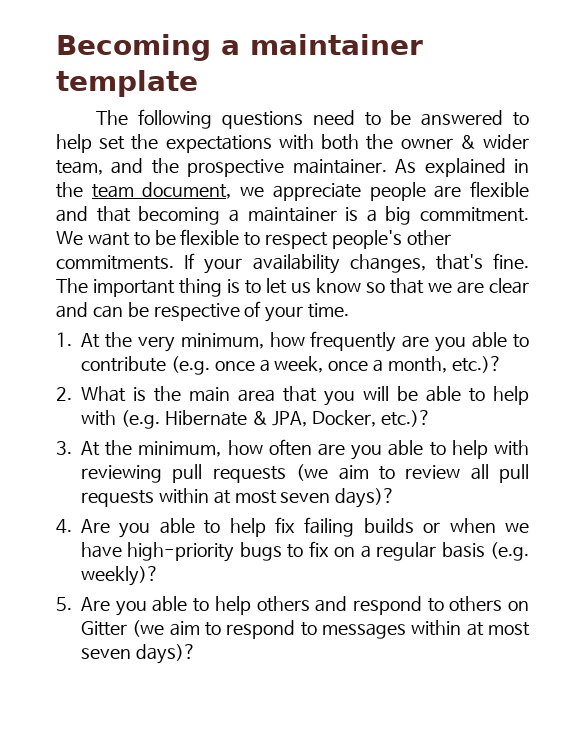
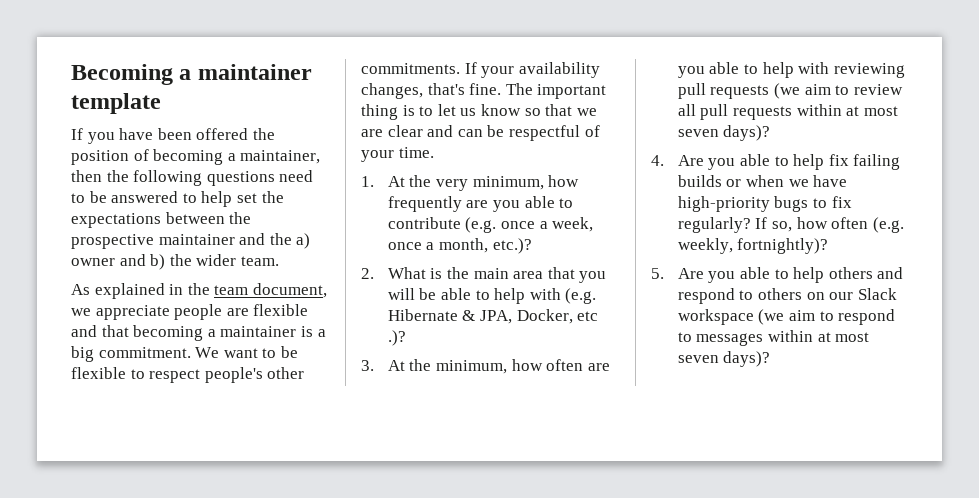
[96,110,129,125] The -> [71,128,275,144] [71,149,321,165] [71,170,129,182] If you have been offered the position of becoming a maintainer, then the
[278,134,529,150] [56,158,387,177] with both the owner & wider team, and the prospective maintainer. -> [165,212,252,224] [71,233,311,249] [71,254,279,270] between the prospective maintainer and the a) owner and b) the wider team. //
[153,303,240,321] respective -> [508,125,580,141] respectful
[381,410,432,427] etc.)? -> [577,311,599,321] [387,330,406,346] etc .)?
[334,542,529,561] [81,566,159,586] on a regular basis (e.g. weekly)? -> [677,217,904,233] [677,238,829,254] regularly? If so, how often (e.g. weekly, fortnightly)?
[81,621,127,636] Gitter -> [829,288,897,300] [677,309,754,325] our Slack workspace

